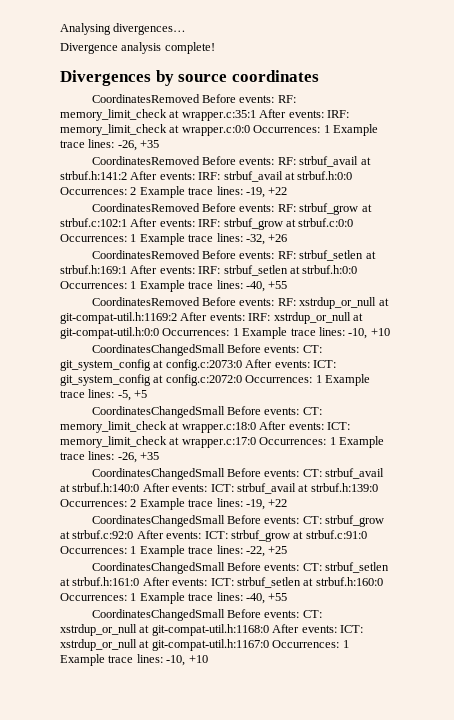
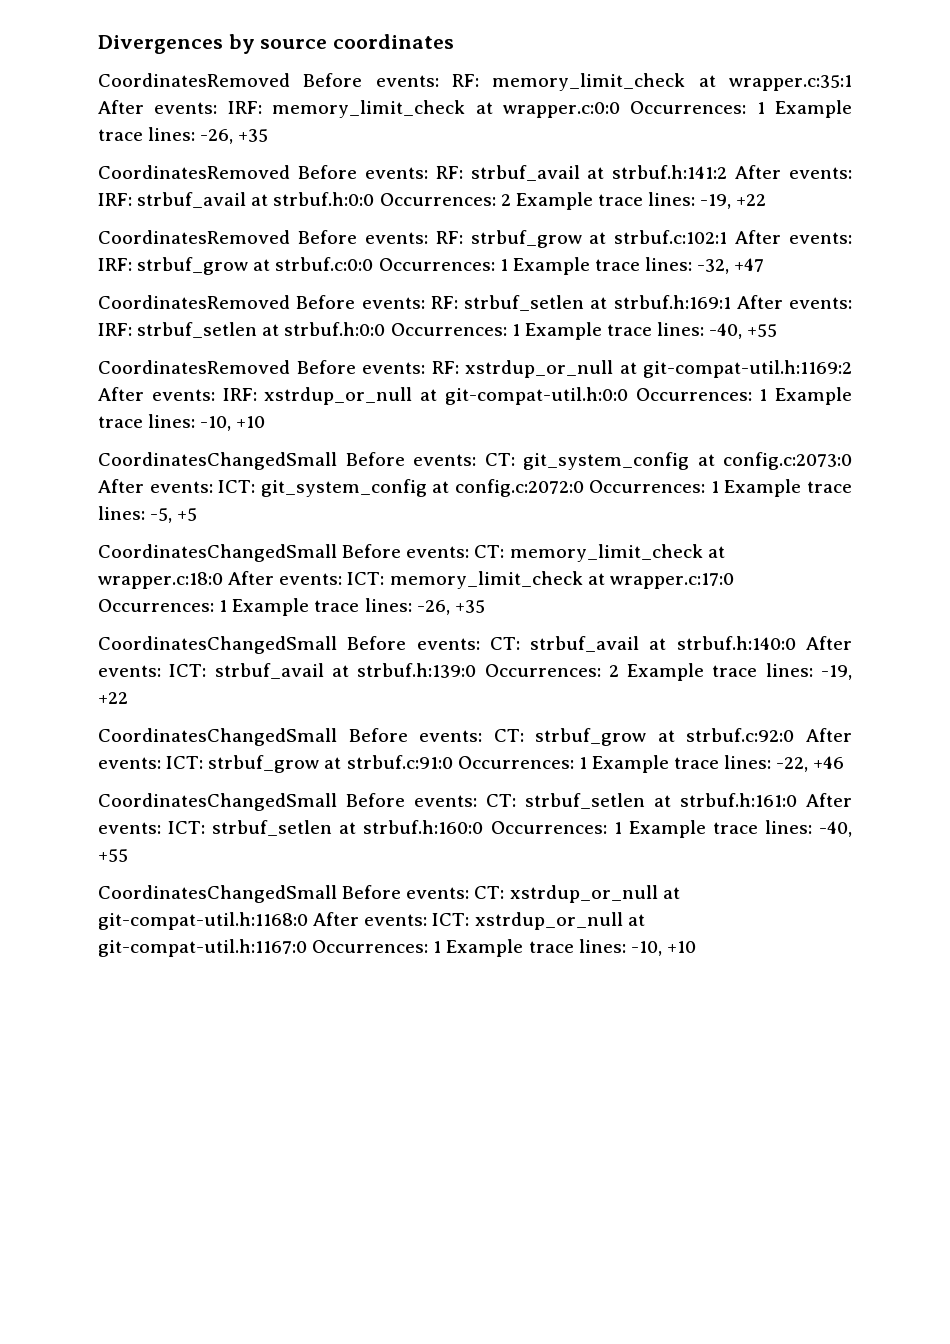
[60,23,187,35] [60,42,215,54] Analysing divergences… // Divergence analysis complete! // -> (98, 44) none
[268,234,288,242] +26 -> [734,258,765,272] +47
[268,546,288,554] +25 -> [813,756,845,769] +46

